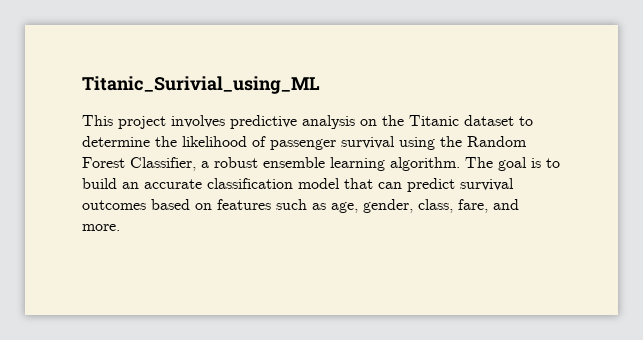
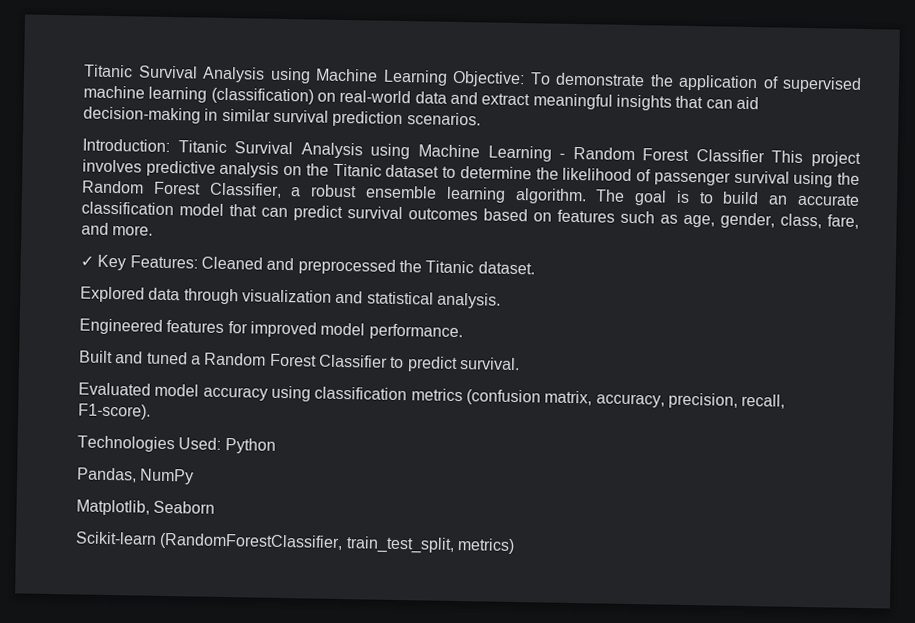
[82,76,320,94] Titanic_Surivial_using_ML // -> [84,64,862,93] [83,85,759,111] [83,106,481,128] [82,138,765,163] Titanic Survival Analysis using Machine Learning Objective: To demonstrate the application of supervised machine learning (classification) on real-world data and extract meaningful insights that can aid decision-making in similar survival prediction scenarios. // Introduction: Titanic Survival Analysis using Machine Learning - Random Forest Classifier
(120, 227) none -> [80,254,535,275] [80,286,501,309] [79,318,463,341] [79,350,520,372] [78,382,786,409] [78,403,151,420] [77,435,276,454] [77,467,195,485] [76,499,216,516] [75,531,515,555] // ✓ Key Features: Cleaned and preprocessed the Titanic dataset. // Explored data through visualization and statistical analysis. // Engineered features for improved model performance. // Built and tuned a Random Forest Classifier to predict survival. // Evaluated model accuracy using classification metrics (confusion matrix, accuracy, precision, recall, F1-score). // Technologies Used: Python // Pandas, NumPy // Matplotlib, Seaborn // Scikit-learn (RandomForestClassifier, train_test_split, metrics)

